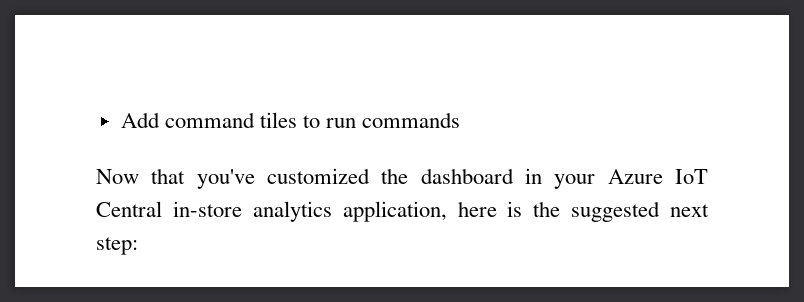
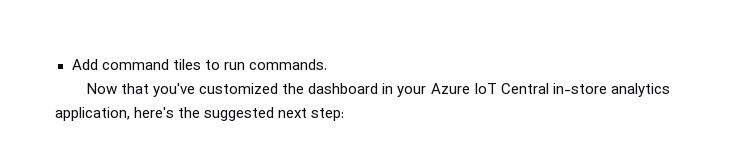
[362,112,461,128] commands -> [248,59,327,70] commands.
[457,201,523,217] here is -> [134,107,175,118] here's

